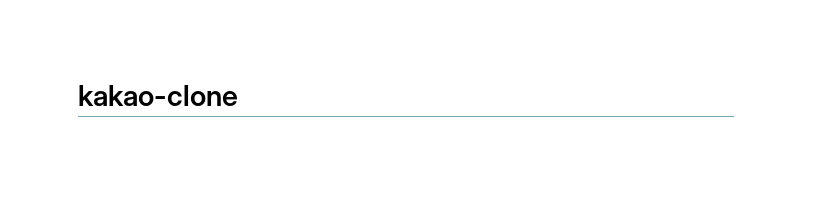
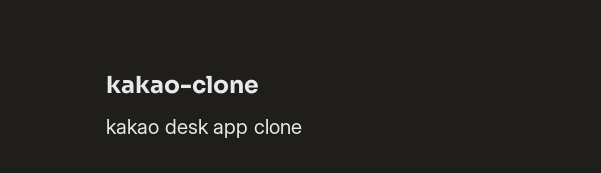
(238, 95) none -> [106,119,302,138] // kakao desk app clone

